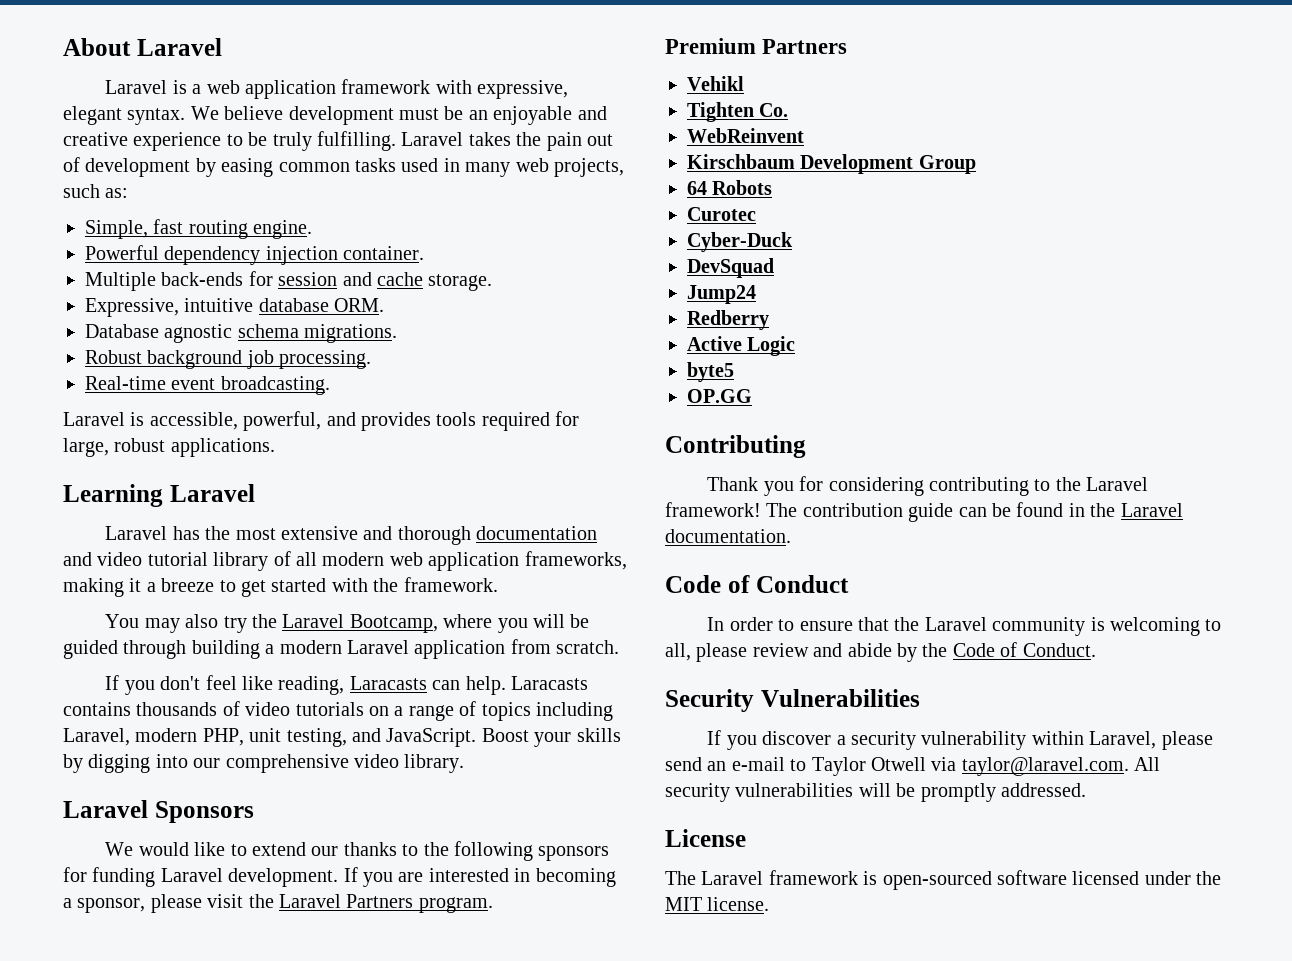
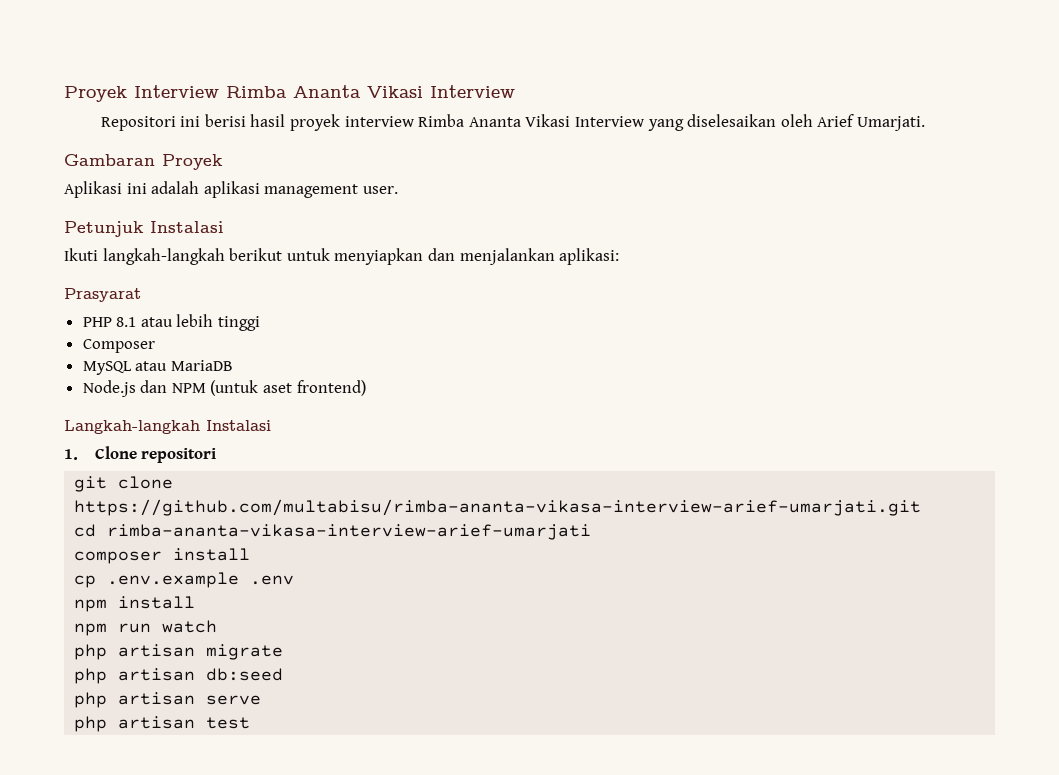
[63,38,222,56] [105,79,569,99] [63,106,607,125] [63,131,613,151] [63,157,624,177] [63,184,129,198] [85,219,313,239] [85,245,425,265] [85,271,493,291] [85,298,385,317] [85,324,398,343] [85,350,372,369] [85,376,330,395] [63,411,580,431] [63,438,275,457] [63,484,255,507] [105,526,598,545] [63,551,627,571] [63,577,498,597] [105,614,590,633] [63,639,620,659] [105,675,588,695] [63,701,613,721] [63,728,621,747] [63,754,465,773] [63,800,254,823] [105,841,610,861] [63,867,616,887] [63,894,493,913] [665,38,848,54] [687,76,744,91] [687,102,789,122] [687,128,804,143] [687,154,976,174] [687,180,773,195] [687,207,756,221] [687,232,793,252] [687,258,774,278] [687,285,756,304] [687,310,769,330] [687,336,796,356] [687,362,734,382] [687,389,752,403] [665,435,806,458] [707,476,1149,496] [665,502,1183,522] [665,529,791,543] [665,575,849,593] [707,617,1222,636] [665,642,1096,662] [665,689,920,712] [707,730,1213,750] [665,757,1161,776] [665,783,1086,802] [665,829,746,847] [665,870,1222,890] [665,897,770,911] About Laravel // Laravel is a web application framework with expressive, elegant syntax. We believe development must be an enjoyable and creative experience to be truly fulfilling. Laravel takes the pain out of development by easing common tasks used in many web projects, such as: // Simple, fast routing engine. // Powerful dependency injection container. // Multiple back-ends for session and cache storage. // Expressive, intuitive database ORM. // Database agnostic schema migrations. // Robust background job processing. // Real-time event broadcasting. // Laravel is accessible, powerful, and provides tools required for large, robust applications. // Learning Laravel // Laravel has the most extensive and thorough documentation and video tutorial library of all modern web application frameworks, making it a breeze to get started with the framework. // You may also try the Laravel Bootcamp, where you will be guided through building a modern Laravel application from scratch. // If you don't feel like reading, Laracasts can help. Laracasts contains thousands of video tutorials on a range of topics including Laravel, modern PHP, unit testing, and JavaScript. Boost your skills by digging into our comprehensive video library. // Laravel Sponsors // We would like to extend our thanks to the following sponsors for funding Laravel development. If you are interested in becoming a sponsor, please visit the Laravel Partners program. // Premium Partners // Vehikl // Tighten Co. // WebReinvent // Kirschbaum Development Group // 64 Robots // Curotec // Cyber-Duck // DevSquad // Jump24 // Redberry // Active Logic // byte5 // OP.GG // Contributing // Thank you for considering contributing to the Laravel framework! The contribution guide can be found in the Laravel documentation. // Code of Conduct // In order to ensure that the Laravel community is welcoming to all, please review and abide by the Code of Conduct. // Security Vulnerabilities // If you discover a security vulnerability within Laravel, please send an e-mail to Taylor Otwell via taylor@laravel.com. All security vulnerabilities will be promptly addressed. // License // The Laravel framework is open-sourced software licensed under the MIT license. -> [64,85,515,102] [100,114,925,131] [64,154,223,170] [64,181,398,198] [64,221,224,237] [64,248,620,265] [64,288,141,302] [82,314,261,331] [82,339,155,353] [82,360,233,375] [82,380,366,397] [64,420,271,434] [64,446,217,463] [74,476,174,492] [74,499,922,516] [74,524,592,540] [74,548,251,564] [74,572,295,588] [74,596,196,612] [74,620,218,636] [74,644,284,660] [74,668,284,684] [74,692,262,708] [74,716,251,732] Proyek Interview Rimba Ananta Vikasi Interview // Repositori ini berisi hasil proyek interview Rimba Ananta Vikasi Interview yang diselesaikan oleh Arief Umarjati. // Gambaran Proyek // Aplikasi ini adalah aplikasi management user. // Petunjuk Instalasi // Ikuti langkah-langkah berikut untuk menyiapkan dan menjalankan aplikasi: // Prasyarat // PHP 8.1 atau lebih tinggi // Composer // MySQL atau MariaDB // Node.js dan NPM (untuk aset frontend) // Langkah-langkah Instalasi // 1. Clone repositori // git clone https://github.com/multabisu/rimba-ananta-vikasa-interview-arief-umarjati.git // cd rimba-ananta-vikasa-interview-arief-umarjati // composer install // cp .env.example .env // npm install // npm run watch // php artisan migrate // php artisan db:seed // php artisan serve // php artisan test

